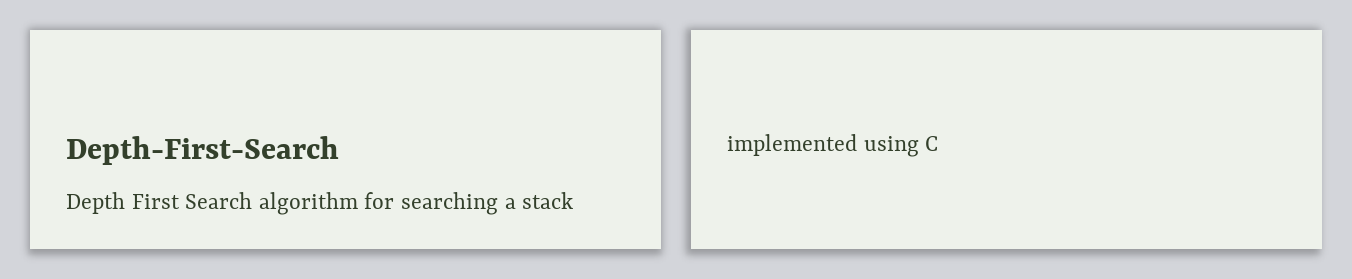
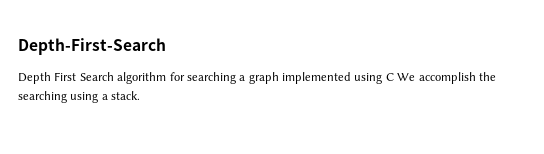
[522,192,574,209] stack -> [248,72,279,84] graph
(939, 143) none -> [397,72,496,84] [18,91,141,103] We accomplish the searching using a stack.

